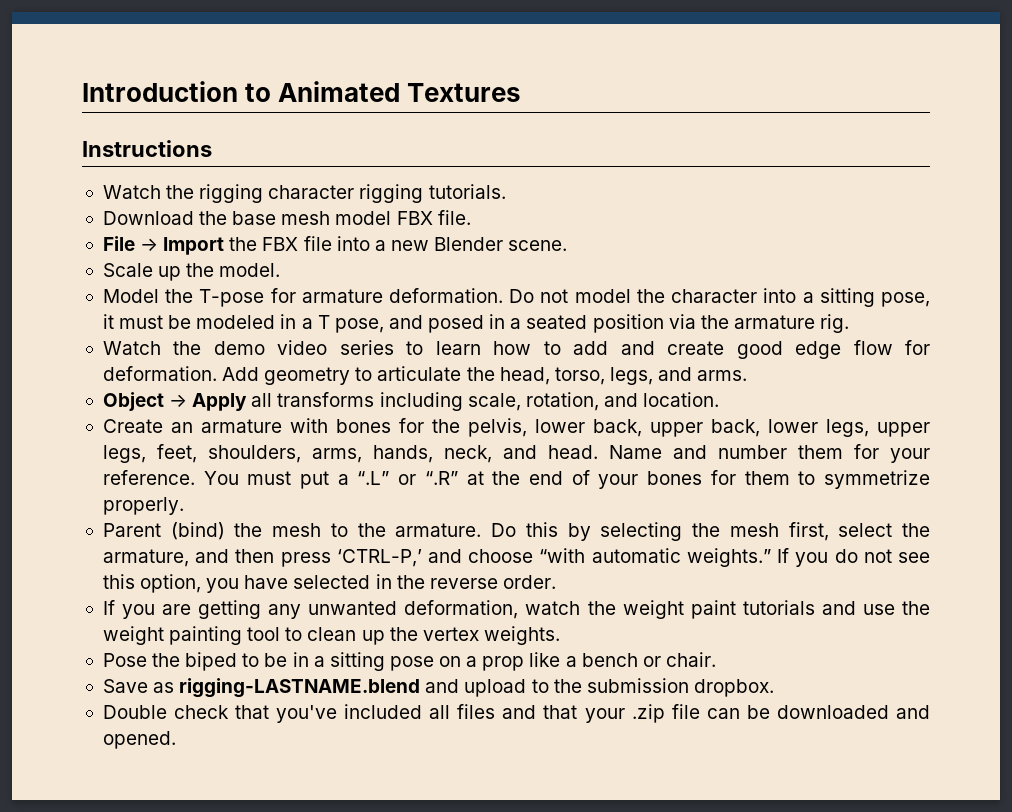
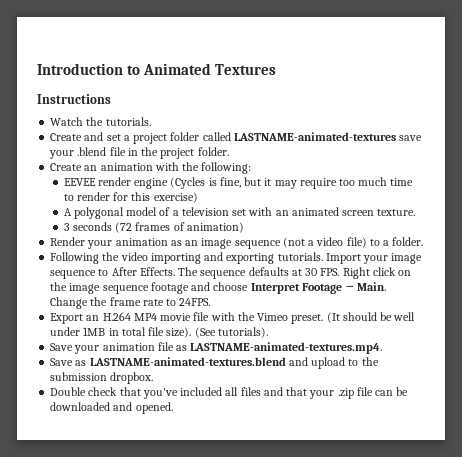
[199,184,506,203] [102,210,471,225] [102,236,568,255] [102,263,281,281] [102,288,930,307] [102,314,850,333] [102,340,931,359] [102,366,748,385] [102,392,720,411] [102,418,931,437] [102,444,930,463] [102,470,930,489] [102,497,184,515] [102,522,931,541] [102,548,930,567] [102,574,556,593] [102,600,930,619] [102,626,560,645] [102,652,716,671] rigging character rigging tutorials. // Download the base mesh model FBX file. // File → Import the FBX file into a new Blender scene. // Scale up the model. // Model the T-pose for armature deformation. Do not model the character into a sitting pose, it must be modeled in a T pose, and posed in a seated position via the armature rig. // Watch the demo video series to learn how to add and create good edge flow for deformation. Add geometry to articulate the head, torso, legs, and arms. // Object → Apply all transforms including scale, rotation, and location. // Create an armature with bones for the pelvis, lower back, upper back, lower legs, upper legs, feet, shoulders, arms, hands, neck, and head. Name and number them for your reference. You must put a “.L” or “.R” at the end of your bones for them to symmetrize properly. // Parent (bind) the mesh to the armature. Do this by selecting the mesh first, select the armature, and then press ‘CTRL-P,’ and choose “with automatic weights.” If you do not see this option, you have selected in the reverse order. // If you are getting any unwanted deformation, watch the weight paint tutorials and use the weight painting tool to clean up the vertex weights. // Pose the biped to be in a sitting pose on a prop like a bench or chair. -> [105,117,151,126] [50,132,423,144] [49,147,229,159] [50,162,252,174] [63,177,414,189] [63,192,198,203] [63,207,416,219] [63,222,244,233] [50,237,424,249] [50,252,423,264] [50,267,412,279] [50,282,387,294] [50,297,211,309] [50,312,416,324] [50,327,268,338] [50,342,383,354] tutorials. // Create and set a project folder called LASTNAME-animated-textures save your .blend file in the project folder. // Create an animation with the following: // EEVEE render engine (Cycles is fine, but it may require too much time to render for this exercise) // A polygonal model of a television set with an animated screen texture. // 3 seconds (72 frames of animation) // Render your animation as an image sequence (not a video file) to a folder. // Following the video importing and exporting tutorials. Import your image sequence to After Effects. The sequence defaults at 30 FPS. Right click on the image sequence footage and choose Interpret Footage → Main. Change the frame rate to 24FPS. // Export an H.264 MP4 movie file with the Vimeo preset. (It should be well under 1MB in total file size). (See tutorials). // Save your animation file as LASTNAME-animated-textures.mp4.
[179,678,421,698] rigging-LASTNAME.blend -> [89,357,286,366] LASTNAME-animated-textures.blend

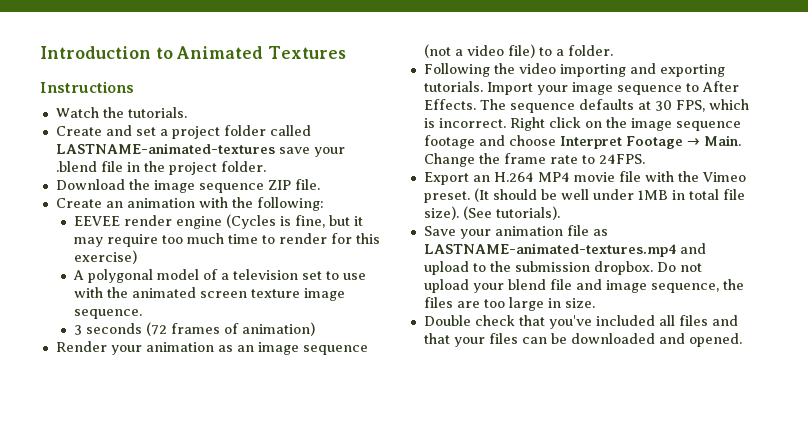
(229, 151) none -> [55,179,320,193] // Download the image sequence ZIP file.
[248,207,416,216] with an animated screen texture. -> [326,271,367,280] [74,287,346,301] [74,309,143,319] to use with the animated screen texture image sequence.
[320,268,340,276] FPS. -> [675,99,749,112] [423,118,506,128] FPS, which is incorrect.
[190,342,383,354] [50,357,286,366] LASTNAME-animated-textures.mp4. // Save as LASTNAME-animated-textures.blend -> [423,243,676,257] LASTNAME-animated-textures.mp4
(154, 378) none -> [656,262,702,272] [423,279,744,293] [423,297,595,311] Do not upload your blend file and image sequence, the files are too large in size.
[337,387,373,399] .zip file -> [488,333,518,344] files

